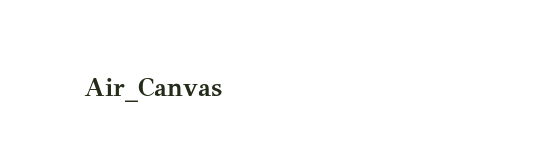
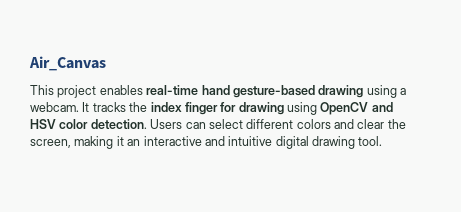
(222, 89) none -> [30,85,406,98] [30,102,393,115] [30,119,406,129] [30,136,383,149] // This project enables real-time hand gesture-based drawing using a webcam. It tracks the index finger for drawing using OpenCV and HSV color detection. Users can select different colors and clear the screen, making it an interactive and intuitive digital drawing tool.

